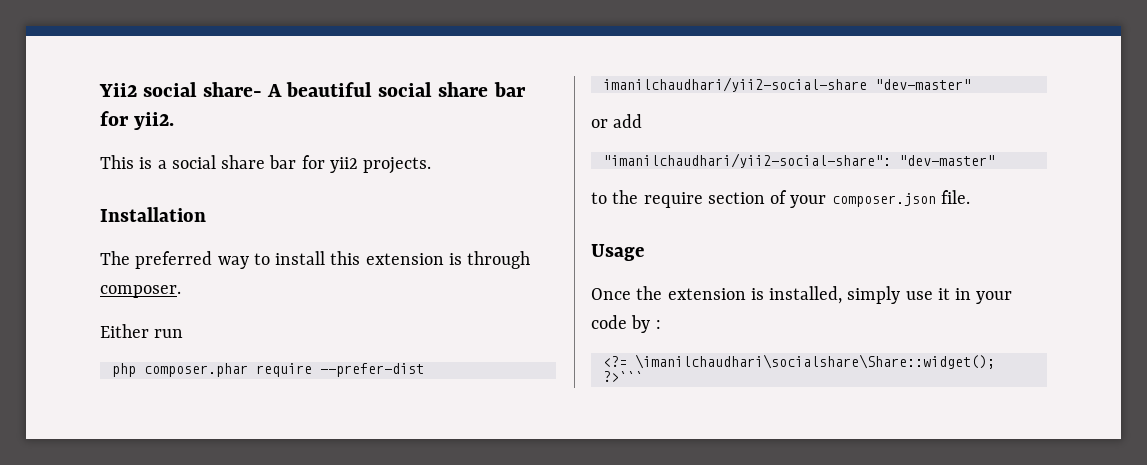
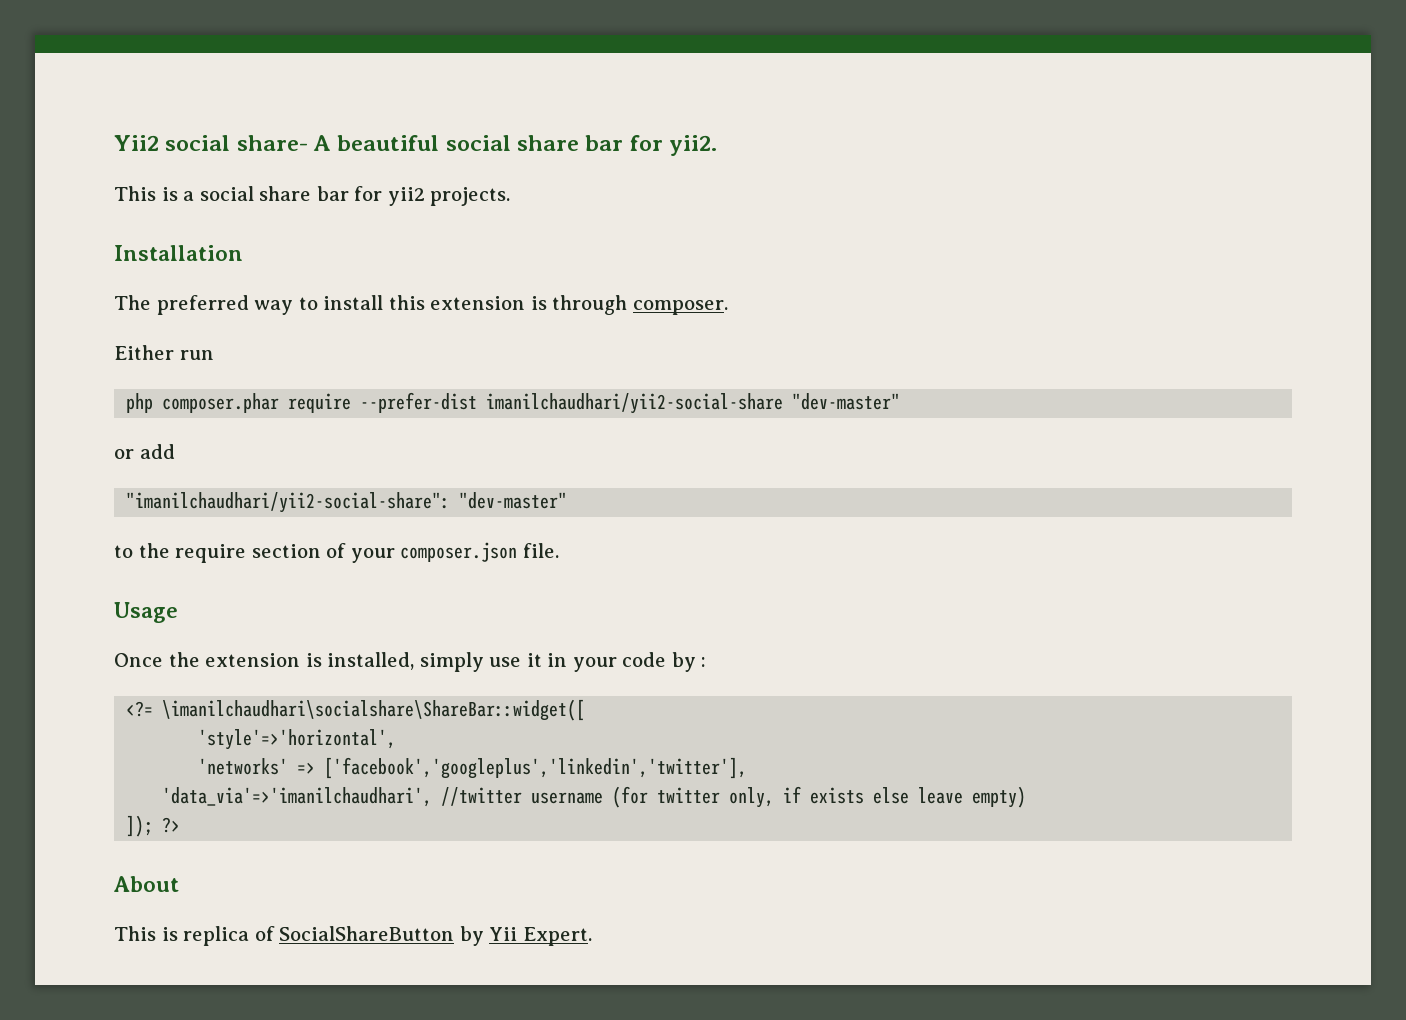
[634,354,995,369] [602,371,643,382] \imanilchaudhari\socialshare\Share::widget(); ?>``` -> [162,699,586,721] [198,729,397,750] [198,757,748,779] [162,786,1027,808] [126,815,181,837] [113,876,179,892] [114,926,592,946] \imanilchaudhari\socialshare\ShareBar::widget([ // 'style'=>'horizontal', // 'networks' => ['facebook','googleplus','linkedin','twitter'], // 'data_via'=>'imanilchaudhari', //twitter username (for twitter only, if exists else leave empty) // ]); ?> // About // This is replica of SocialShareButton by Yii Expert.

